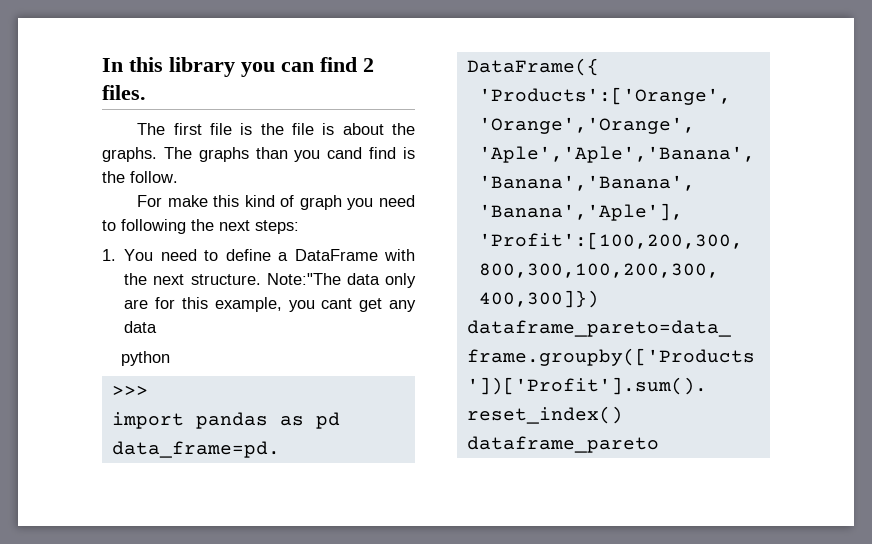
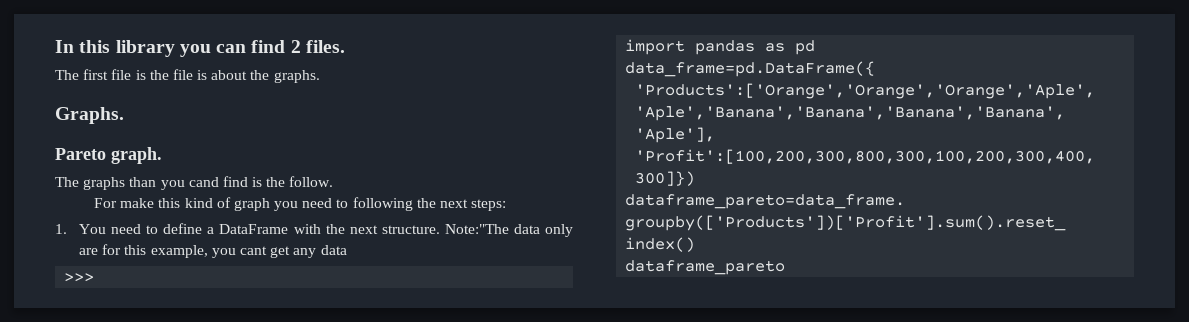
(157, 154) none -> [55,107,124,124] [55,147,162,164] // Graphs. // Pareto graph. //
[121,351,171,366] // python -> (347, 250) none

